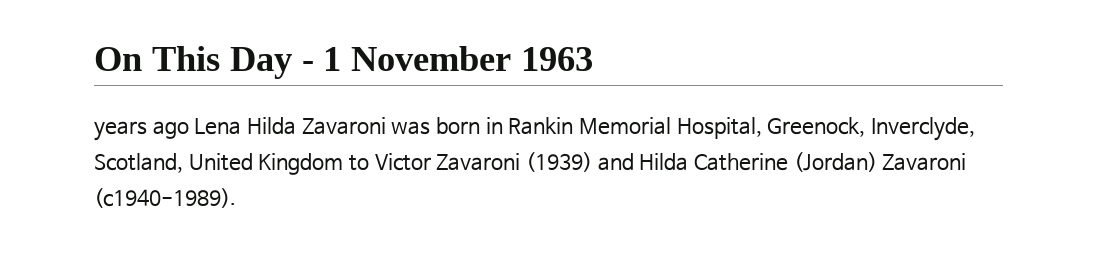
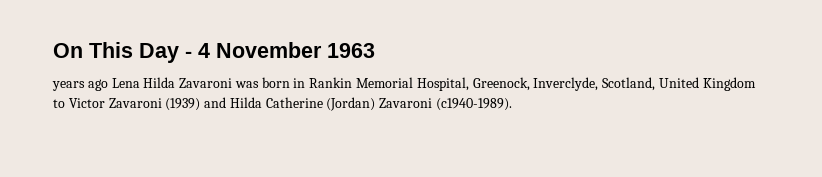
[323,47,342,71] 1 -> [198,43,210,58] 4

